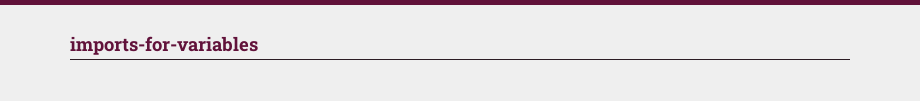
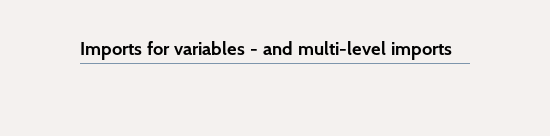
[70,36,258,55] imports-for-variables -> [80,41,452,60] Imports for variables - and multi-level imports

